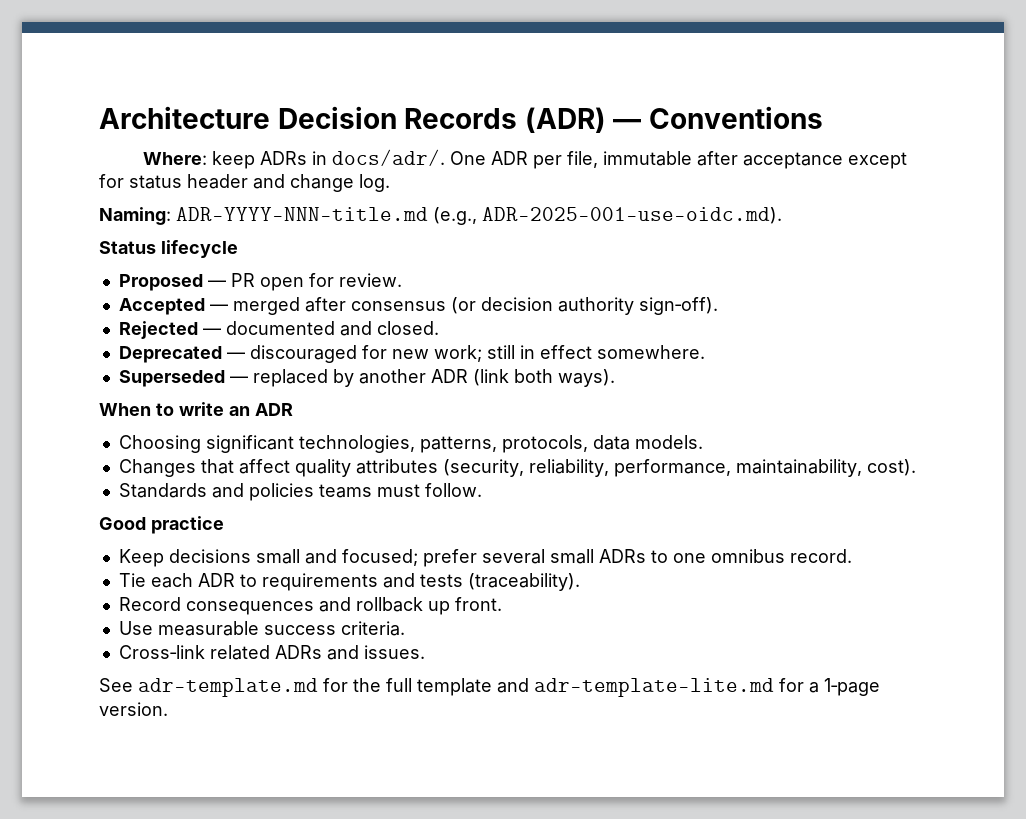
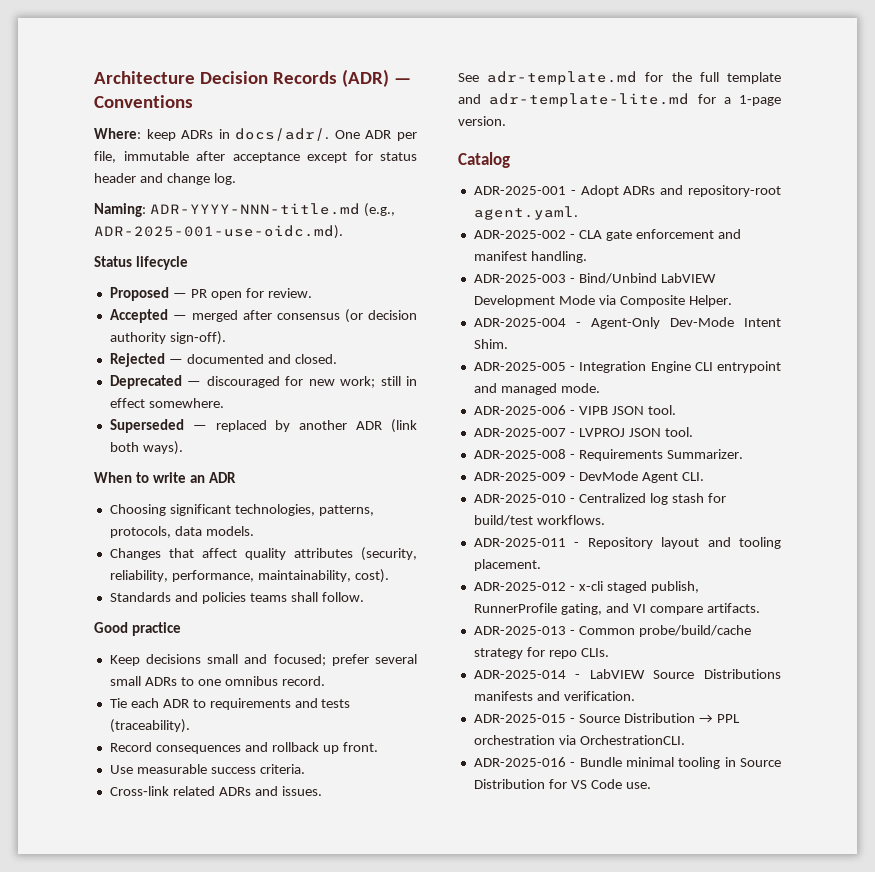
[376,484,420,497] must -> [290,592,318,602] shall
(168, 709) none -> [458,152,510,168] [473,185,781,197] [473,206,578,220] [473,229,741,241] [473,251,587,263] [473,273,716,284] [473,295,732,307] [473,317,781,329] [473,339,508,349] [473,361,781,373] [473,383,600,395] [473,405,676,415] [473,427,693,437] [473,449,743,461] [473,471,704,483] [473,493,726,505] [473,515,605,526] [473,537,781,549] [473,559,541,571] [473,581,699,593] [473,603,760,615] [473,625,751,637] [473,647,609,659] [473,669,781,679] [473,691,635,701] [473,713,740,723] [473,735,685,745] [473,757,781,769] [473,779,651,789] // Catalog // ADR-2025-001 - Adopt ADRs and repository-root agent.yaml. // ADR-2025-002 - CLA gate enforcement and manifest handling. // ADR-2025-003 - Bind/Unbind LabVIEW Development Mode via Composite Helper. // ADR-2025-004 - Agent-Only Dev-Mode Intent Shim. // ADR-2025-005 - Integration Engine CLI entrypoint and managed mode. // ADR-2025-006 - VIPB JSON tool. // ADR-2025-007 - LVPROJ JSON tool. // ADR-2025-008 - Requirements Summarizer. // ADR-2025-009 - DevMode Agent CLI. // ADR-2025-010 - Centralized log stash for build/test workflows. // ADR-2025-011 - Repository layout and tooling placement. // ADR-2025-012 - x-cli staged publish, RunnerProfile gating, and VI compare artifacts. // ADR-2025-013 - Common probe/build/cache strategy for repo CLIs. // ADR-2025-014 - LabVIEW Source Distributions manifests and verification. // ADR-2025-015 - Source Distribution → PPL orchestration via OrchestrationCLI. // ADR-2025-016 - Bundle minimal tooling in Source Distribution for VS Code use.

